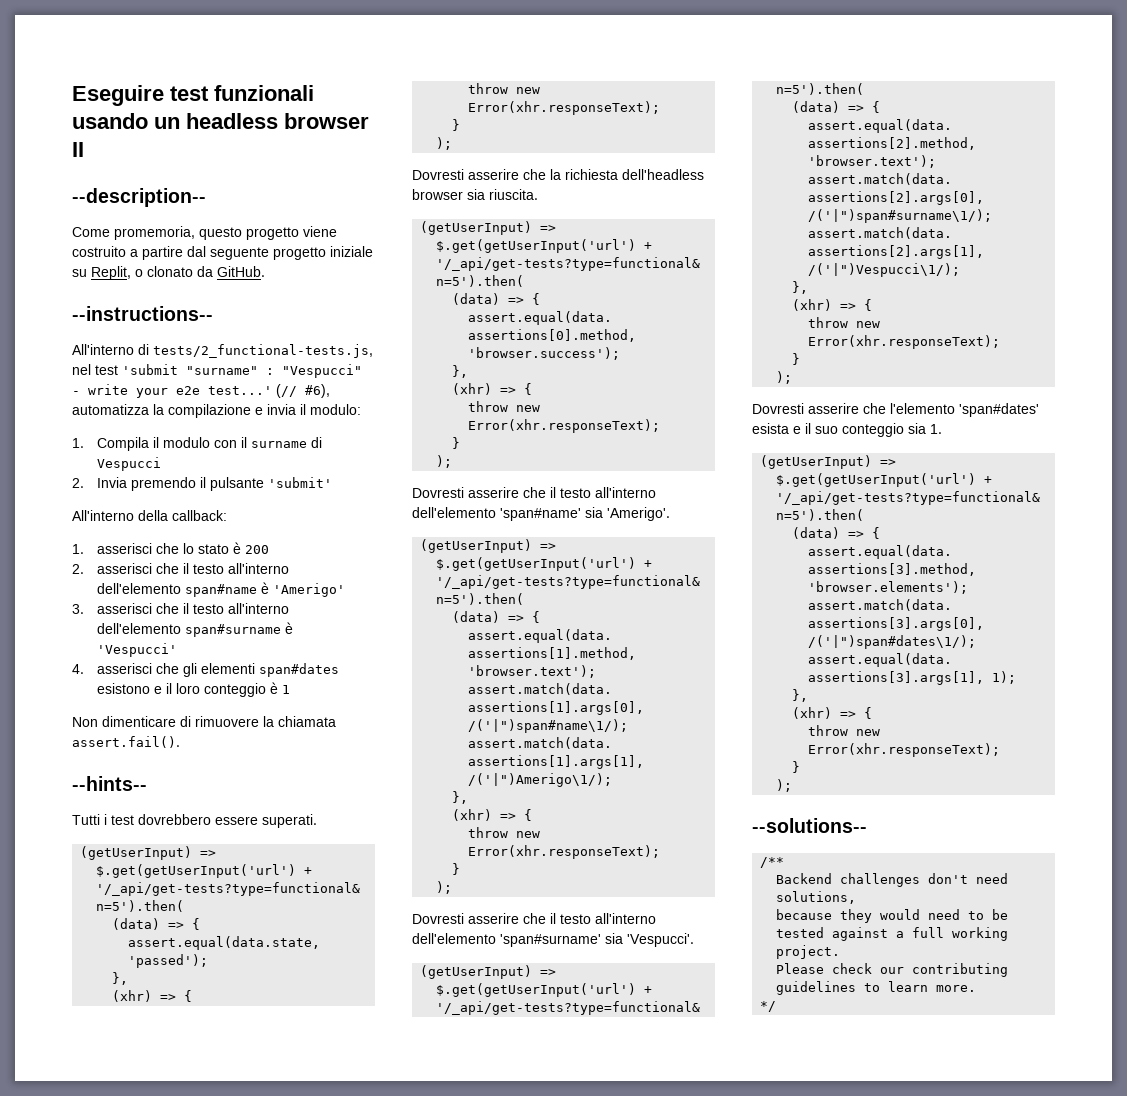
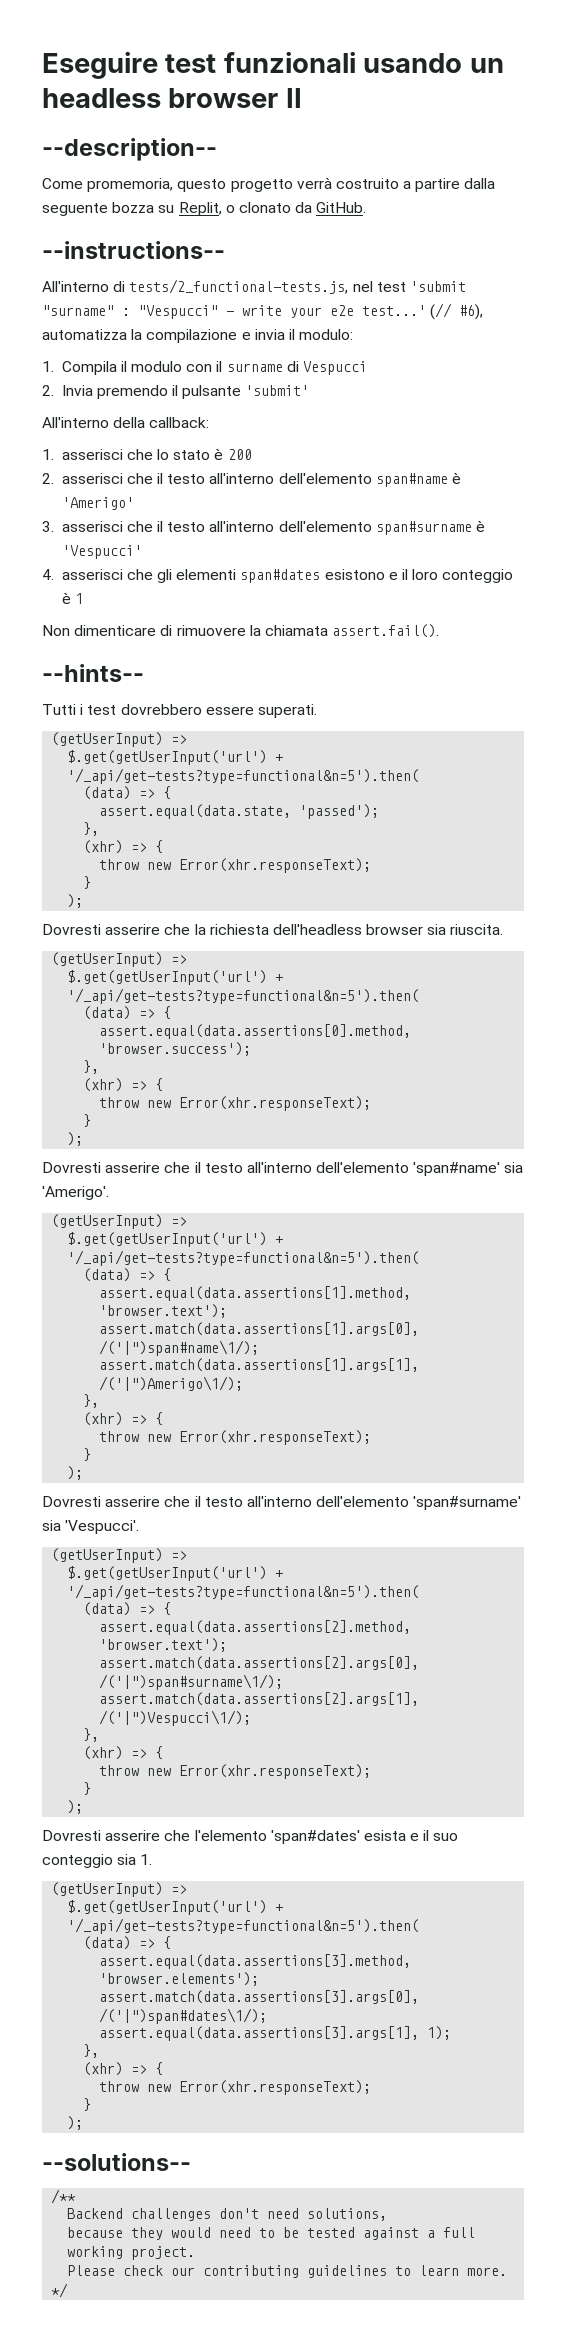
[303,226,337,237] viene -> [296,177,332,189] verrà
[187,246,373,260] dal seguente progetto iniziale -> [464,178,496,189] [42,202,155,216] dalla seguente bozza

